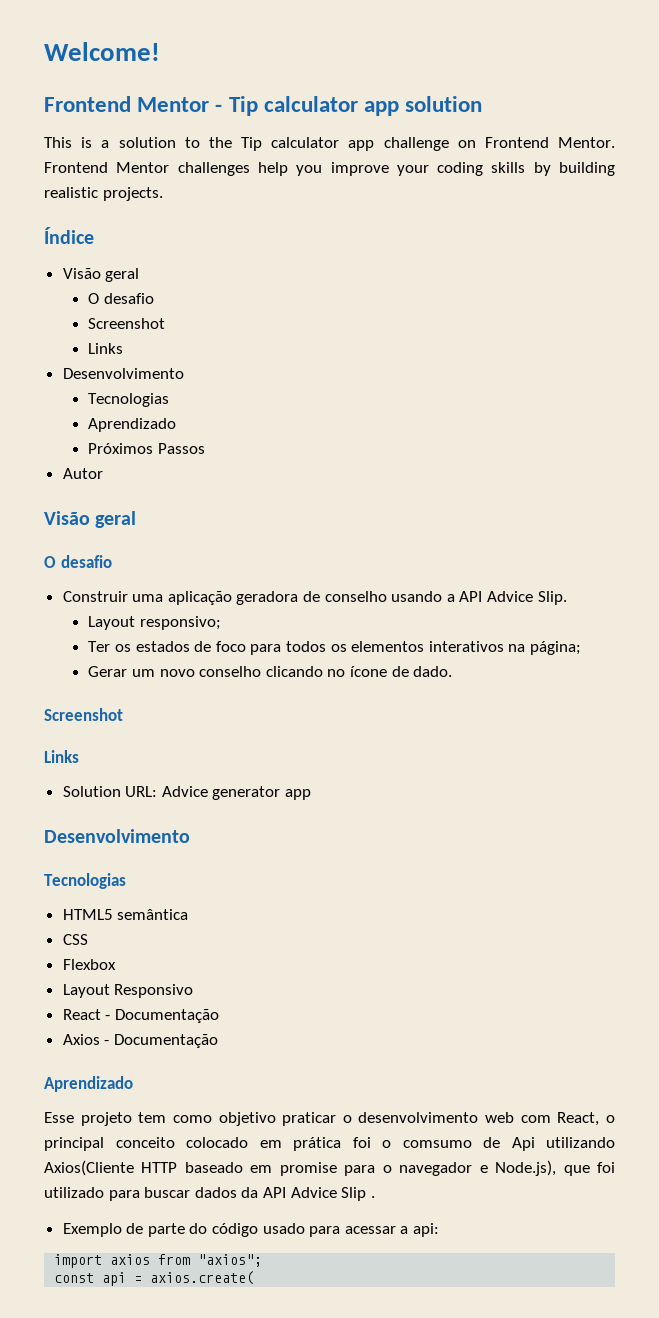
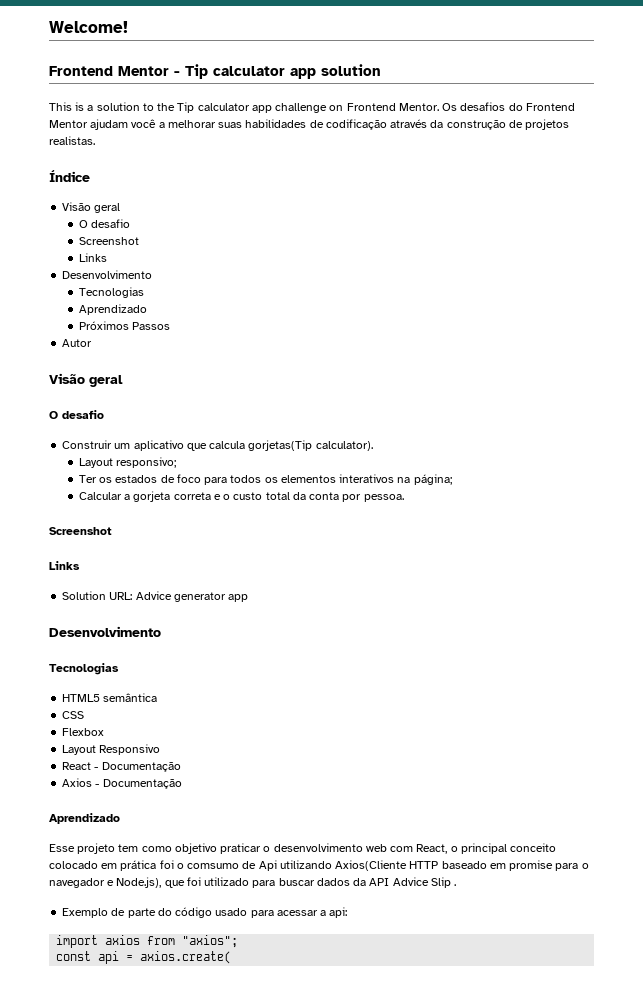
[44,162,616,176] [44,187,163,201] Frontend Mentor challenges help you improve your coding skills by building realistic projects. -> [442,102,575,111] [49,119,570,130] [49,136,95,145] Os desafios do Frontend Mentor ajudam você a melhorar suas habilidades de codificação através da construção de projetos realistas.
[132,591,567,605] uma aplicação geradora de conselho usando a API Advice Slip. -> [114,440,373,451] um aplicativo que calcula gorjetas(Tip calculator).
[88,666,453,677] Gerar um novo conselho clicando no ícone de dado. -> [78,491,404,502] Calcular a gorjeta correta e o custo total da conta por pessoa.

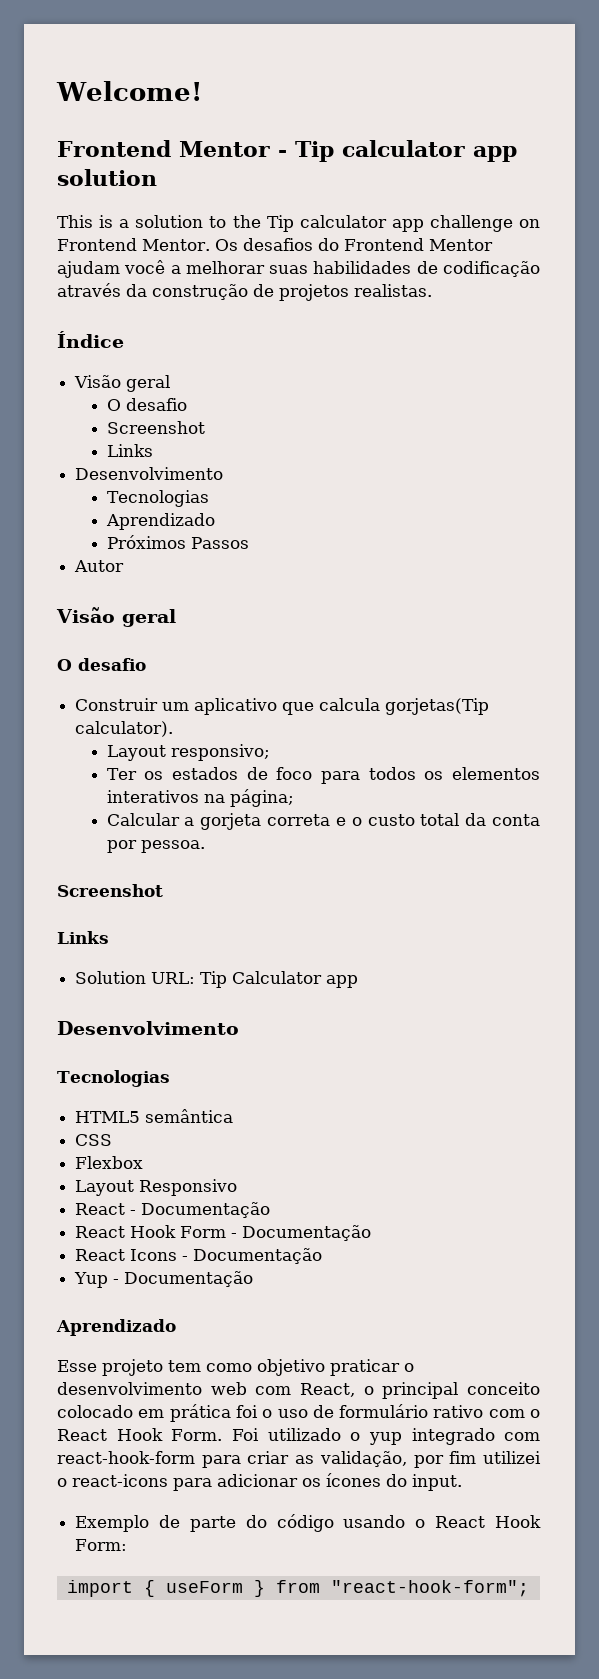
[135,591,226,602] Advice generator -> [200,971,323,988] Tip Calculator
[62,778,93,787] Axios -> [75,1225,372,1241] [75,1248,323,1264] [74,1272,109,1288] React Hook Form - Documentação // React Icons - Documentação // Yup
[187,860,589,871] [49,877,457,888] comsumo de Api utilizando Axios(Cliente HTTP baseado em promise para o navegador e Node.js), que foi utilizado para buscar dados da API Advice Slip . -> [277,1404,541,1418] [57,1428,540,1445] [57,1451,541,1468] [57,1473,462,1491] uso de formulário rativo com o React Hook Form. Foi utilizado o yup integrado com react-hook-form para criar as validação, por fim utilizei o react-icons para adicionar os ícones do input.
[215,907,348,918] [56,935,239,948] [56,951,232,964] usado para acessar a api: // import axios from "axios"; // const api = axios.create( -> [343,1515,541,1528] [75,1539,128,1551] [66,1580,529,1597] usando o React Hook Form: // import { useForm } from "react-hook-form";

